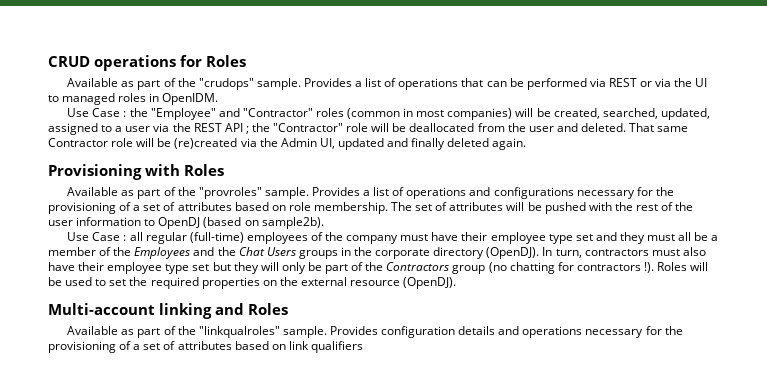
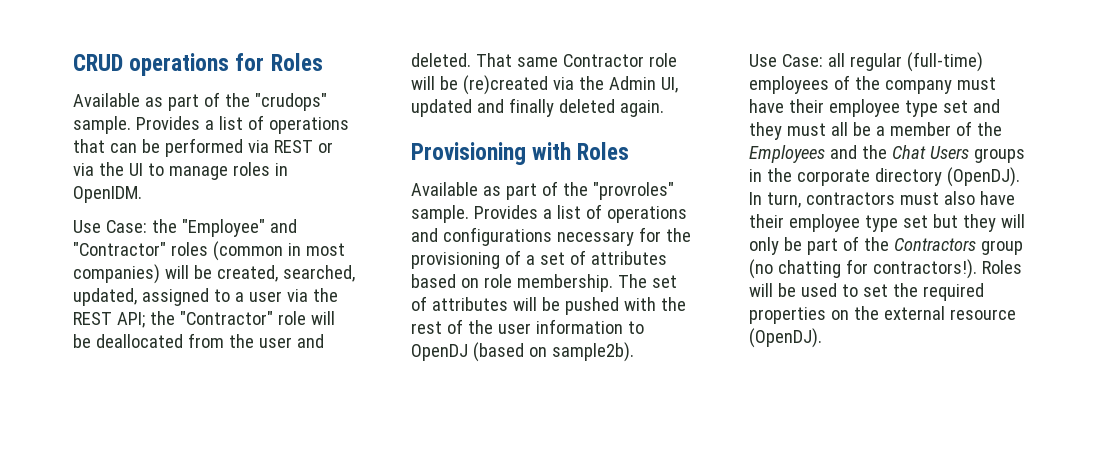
[62,93,116,105] managed -> [168,166,228,180] manage
[92,108,127,117] Case : -> [105,220,147,233] Case:
[224,123,249,134] API ; -> [116,312,145,328] API;
[92,232,127,241] Case : -> [781,54,823,67] Case:
[576,262,654,273] contractors !). -> [872,259,977,279] contractors!).
[48,303,288,319] [67,326,683,338] [48,341,363,353] // Multi-account linking and Roles // Available as part of the "linkqualroles" sample. Provides configuration details and operations necessary for the provisioning of a set of attributes based on link qualifiers -> (822, 338) none

